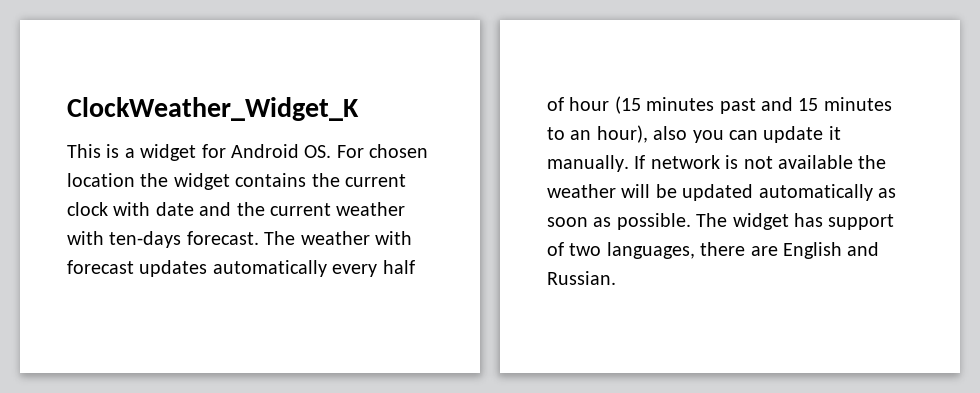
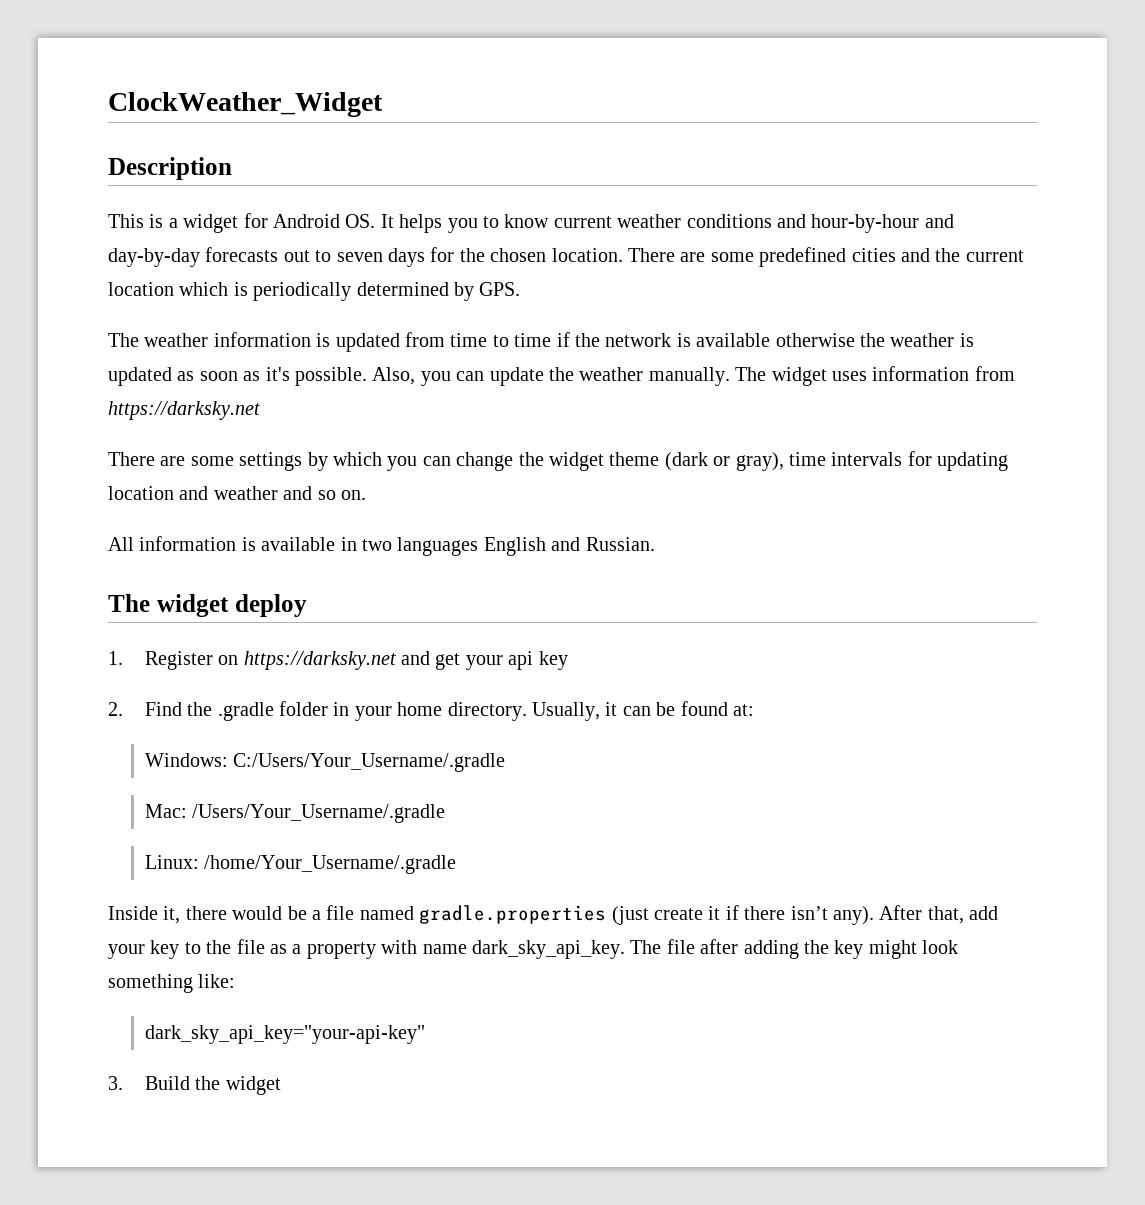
[67,97,359,121] ClockWeather_Widget_K -> [108,92,383,117] [108,157,232,180] ClockWeather_Widget // Description
[336,144,429,158] [67,173,406,190] [67,202,406,216] [67,231,412,248] [67,260,415,277] [547,96,892,114] [547,125,841,143] [547,155,887,172] [547,184,896,201] [547,213,895,230] [547,242,880,259] [547,271,616,285] For chosen location the widget contains the current clock with date and the current weather with ten-days forecast. The weather with forecast updates automatically every half of hour (15 minutes past and 15 minutes to an hour), also you can update it manually. If network is not available the weather will be updated automatically as soon as possible. The widget has support of two languages, there are English and Russian. -> [380,214,954,233] [108,247,1024,267] [108,282,521,301] [108,332,974,352] [108,366,1015,386] [108,401,260,420] [108,451,1009,471] [108,486,366,500] [108,536,655,556] [108,594,307,617] [108,651,568,670] [108,701,754,721] [144,753,506,772] [144,804,446,823] [144,855,457,874] [108,905,999,925] [108,939,959,959] [108,974,236,993] [144,1025,425,1044] [108,1076,281,1095] It helps you to know current weather conditions and hour-by-hour and day-by-day forecasts out to seven days for the chosen location. There are some predefined cities and the current location which is periodically determined by GPS. // The weather information is updated from time to time if the network is available otherwise the weather is updated as soon as it's possible. Also, you can update the weather manually. The widget uses information from https://darksky.net // There are some settings by which you can change the widget theme (dark or gray), time intervals for updating location and weather and so on. // All information is available in two languages English and Russian. // The widget deploy // 1. Register on https://darksky.net and get your api key // 2. Find the .gradle folder in your home directory. Usually, it can be found at: // Windows: C:/Users/Your_Username/.gradle // Mac: /Users/Your_Username/.gradle // Linux: /home/Your_Username/.gradle // Inside it, there would be a file named gradle.properties (just create it if there isn’t any). After that, add your key to the file as a property with name dark_sky_api_key. The file after adding the key might look something like: // dark_sky_api_key="your-api-key" // 3. Build the widget

